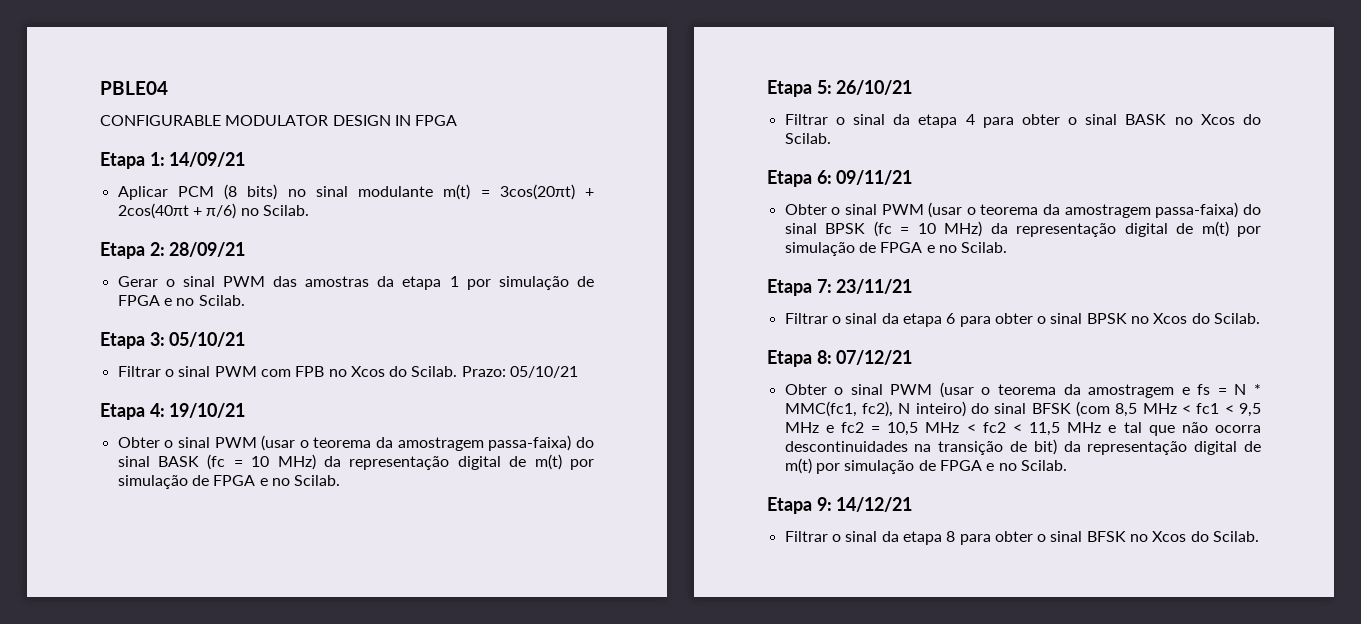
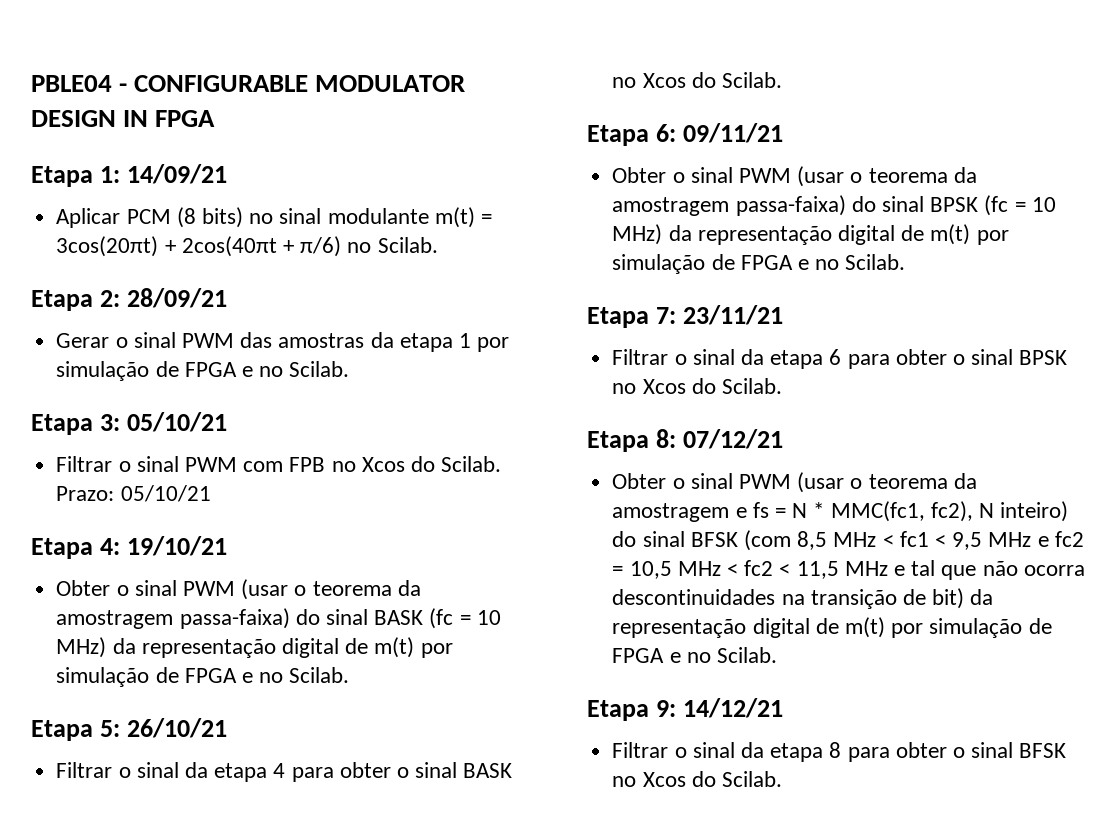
(168, 88) // -> [119,83,128,92] -

